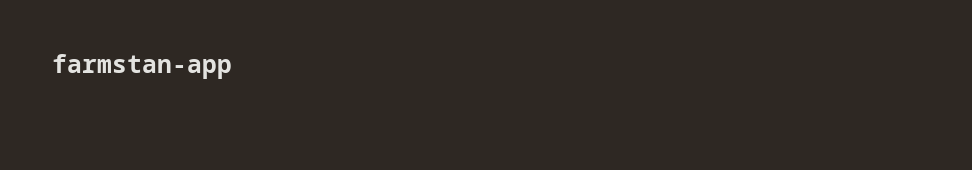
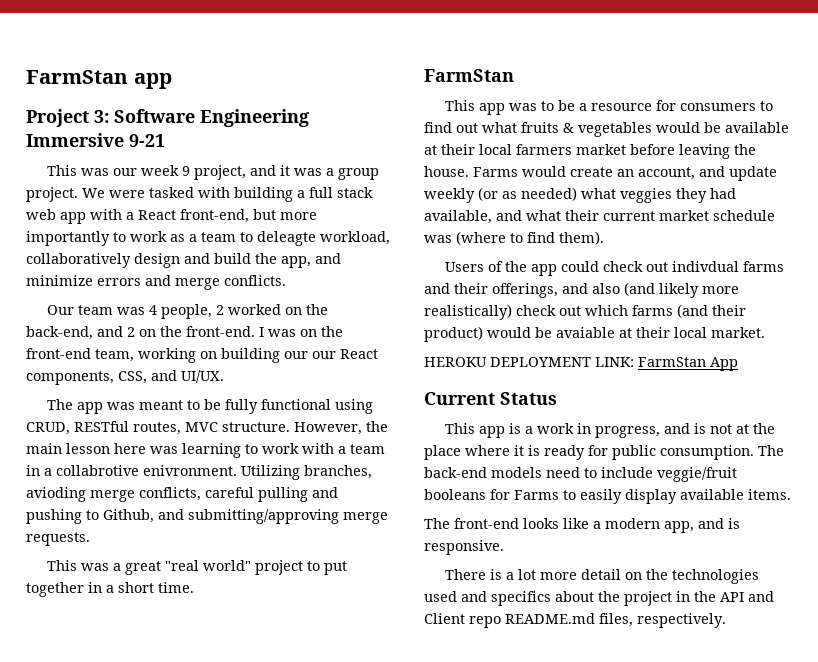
[52,54,232,79] farmstan-app -> [26,70,172,89] [26,109,309,127] [26,133,165,147] [47,165,380,180] [26,187,373,202] [26,209,317,224] [26,231,390,246] [26,253,341,268] [26,275,286,290] [47,304,329,319] [26,326,343,340] [26,348,378,363] [26,370,224,385] [47,399,374,414] [26,421,388,435] [26,443,385,458] [26,465,372,480] [26,487,338,502] [26,509,388,524] [26,532,90,546] [47,560,348,575] [26,582,194,597] [424,69,514,82] [445,100,774,115] [424,122,789,137] [424,144,756,159] [424,166,777,181] [424,187,736,203] [424,210,775,224] [424,231,604,245] [445,261,785,276] [424,282,739,298] [424,304,746,320] [424,326,765,342] [424,357,738,371] [424,392,557,405] [445,423,776,438] [424,445,784,460] [424,467,737,482] [424,489,791,504] [424,518,740,533] [424,540,504,555] [445,569,760,584] [424,591,774,606] [424,613,726,628] FarmStan app // Project 3: Software Engineering Immersive 9-21 // This was our week 9 project, and it was a group project. We were tasked with building a full stack web app with a React front-end, but more importantly to work as a team to deleagte workload, collaboratively design and build the app, and minimize errors and merge conflicts. // Our team was 4 people, 2 worked on the back-end, and 2 on the front-end. I was on the front-end team, working on building our our React components, CSS, and UI/UX. // The app was meant to be fully functional using CRUD, RESTful routes, MVC structure. However, the main lesson here was learning to work with a team in a collabrotive enivronment. Utilizing branches, avioding merge conflicts, careful pulling and pushing to Github, and submitting/approving merge requests. // This was a great "real world" project to put together in a short time. // FarmStan // This app was to be a resource for consumers to find out what fruits & vegetables would be available at their local farmers market before leaving the house. Farms would create an account, and update weekly (or as needed) what veggies they had available, and what their current market schedule was (where to find them). // Users of the app could check out indivdual farms and their offerings, and also (and likely more realistically) check out which farms (and their product) would be avaiable at their local market. // HEROKU DEPLOYMENT LINK: FarmStan App // Current Status // This app is a work in progress, and is not at the place where it is ready for public consumption. The back-end models need to include veggie/fruit booleans for Farms to easily display available items. // The front-end looks like a modern app, and is responsive. // There is a lot more detail on the technologies used and specifics about the project in the API and Client repo README.md files, respectively.

